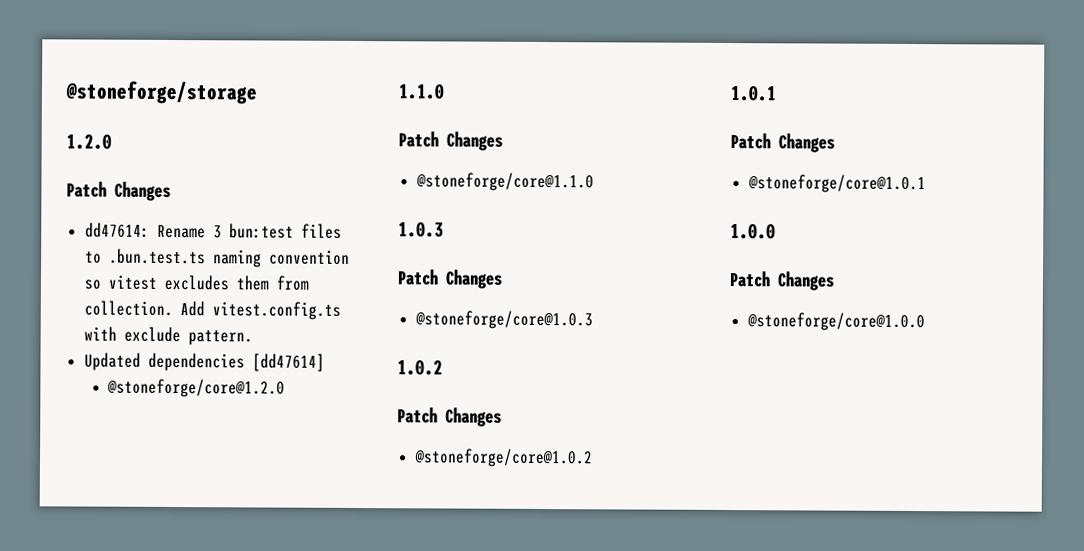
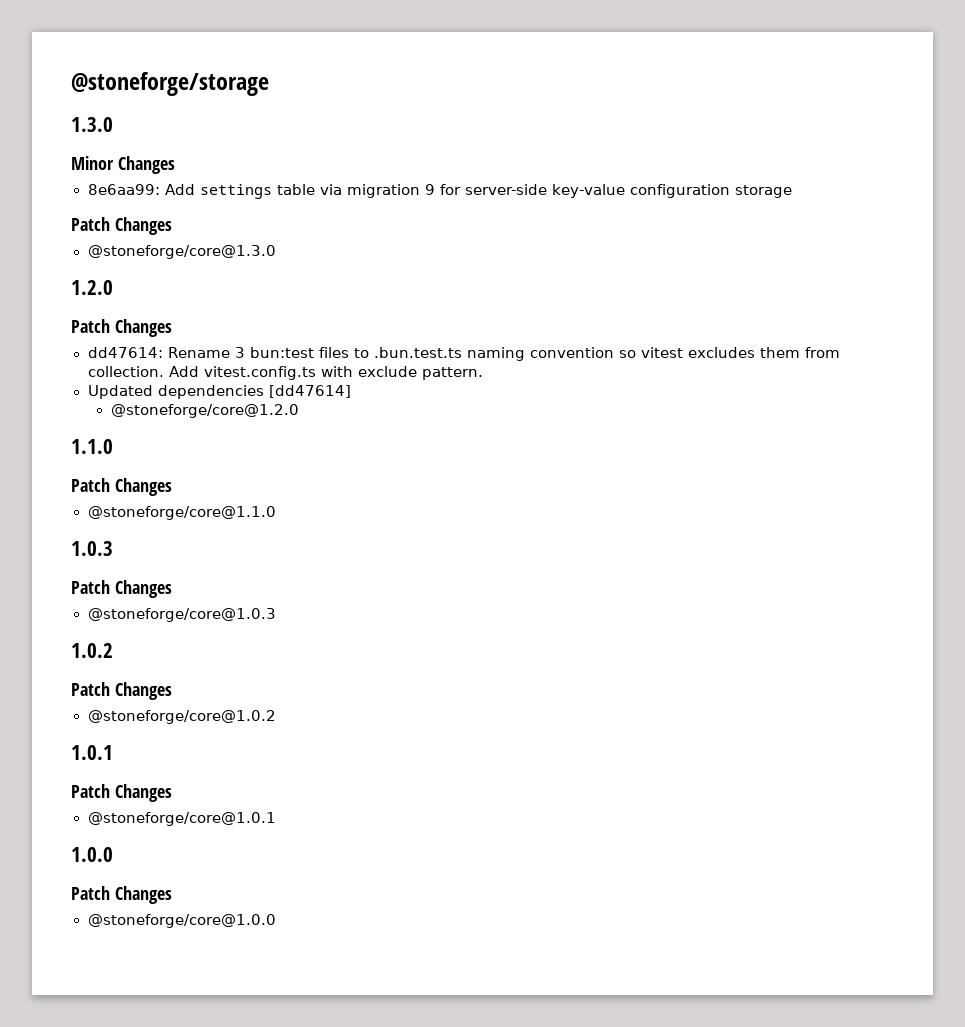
(258, 92) none -> [71,117,113,132] [71,156,175,174] [87,184,793,199] [71,217,172,235] [87,245,276,259] // 1.3.0 // Minor Changes // 8e6aa99: Add settings table via migration 9 for server-side key-value configuration storage // Patch Changes // @stoneforge/core@1.3.0

